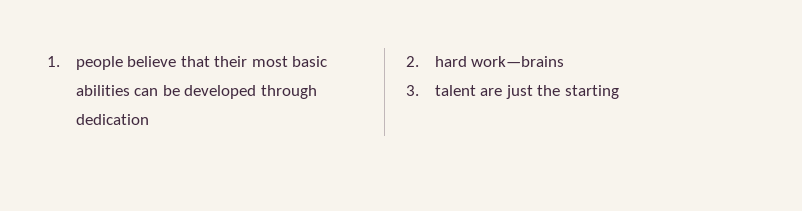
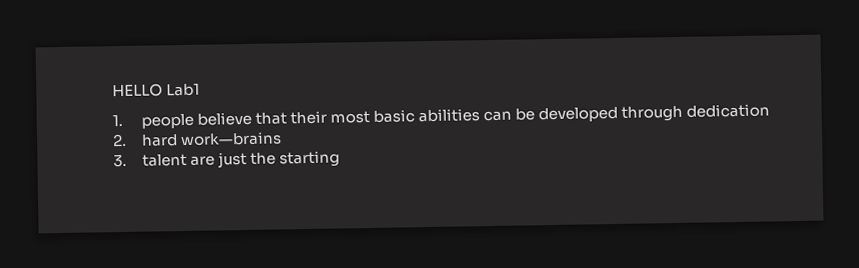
(47, 61) none -> [112,83,201,98] HELLO Lab1 //

